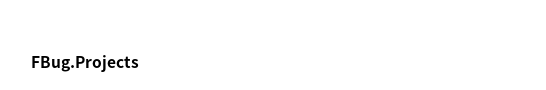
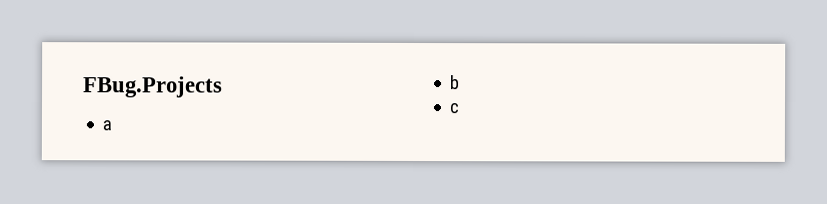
(139, 63) none -> [102,120,113,131] [450,75,461,90] [449,103,460,114] // a // b // c

